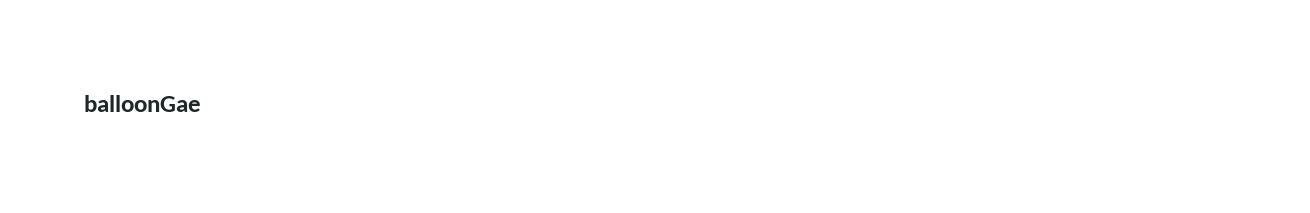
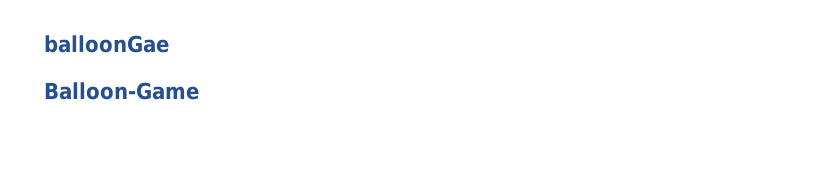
(201, 103) none -> [44,82,199,100] // Balloon-Game

